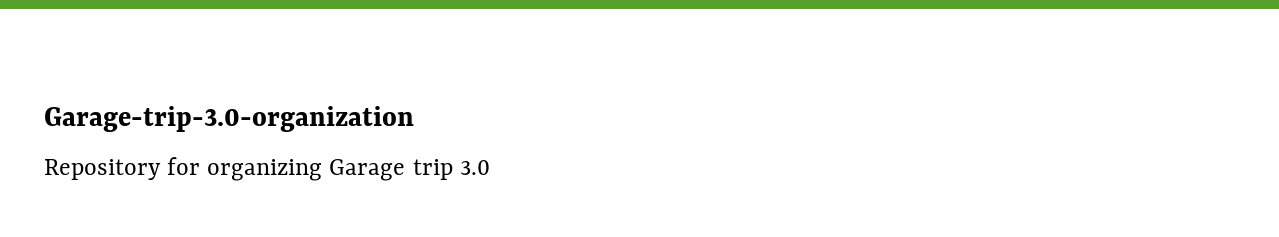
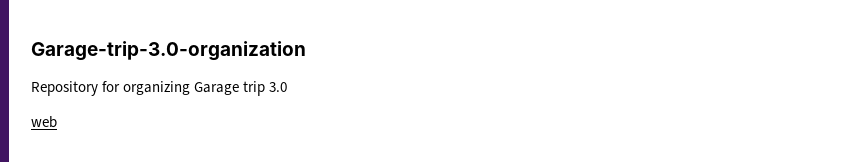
(490, 167) none -> [31,116,57,128] // web

